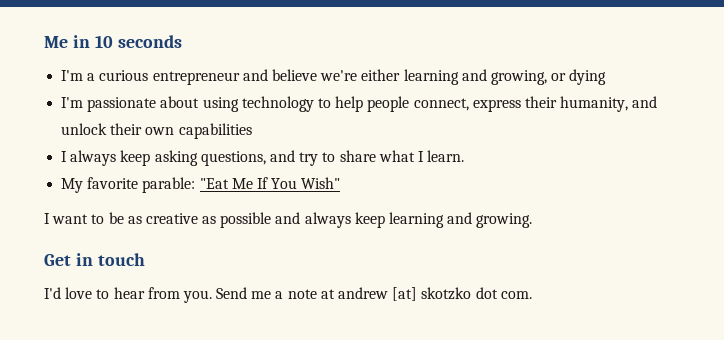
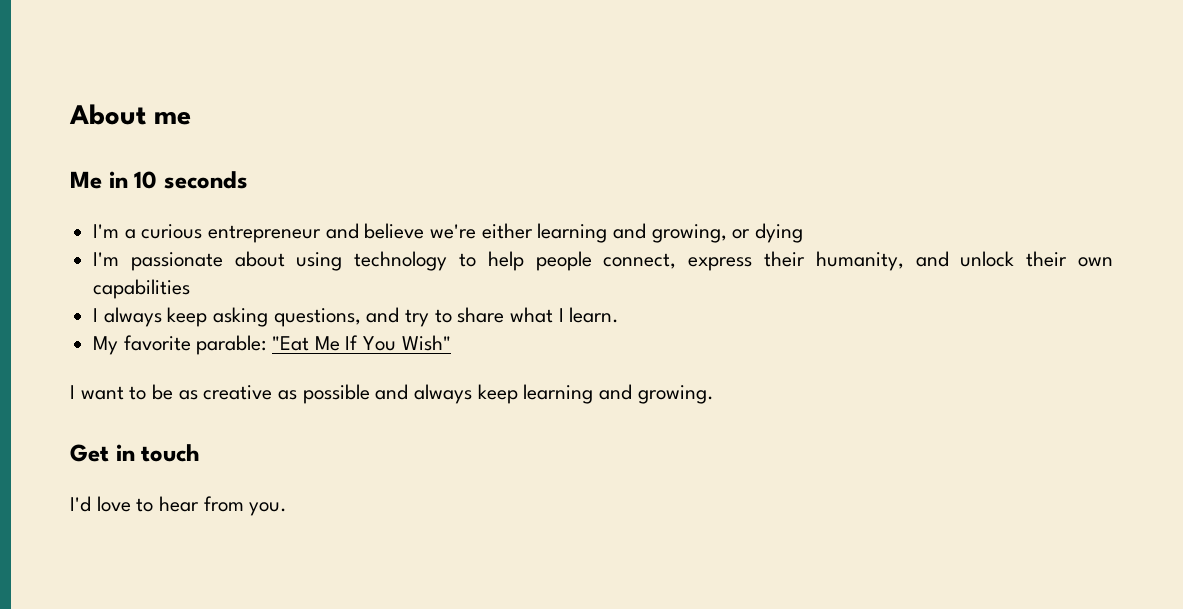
(44, 42) none -> [69,104,191,125] About me //
[216,287,532,301] Send me a note at andrew [at] skotzko dot com. -> (288, 509) none

